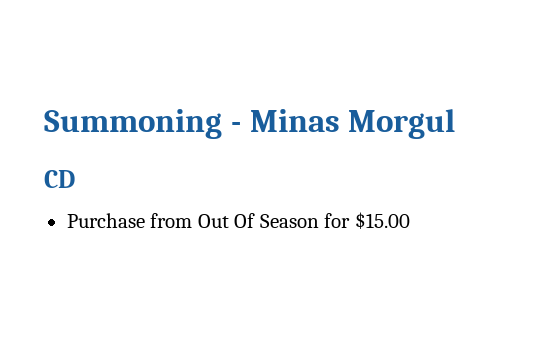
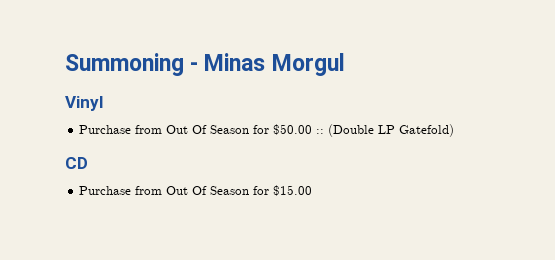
(456, 124) none -> [65,96,103,111] [79,124,455,137] // Vinyl // Purchase from Out Of Season for $50.00 :: (Double LP Gatefold)

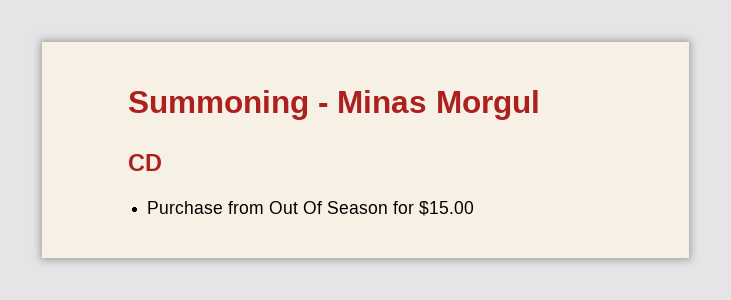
[65,96,103,111] [79,124,455,137] // Vinyl // Purchase from Out Of Season for $50.00 :: (Double LP Gatefold) -> (540, 105) none

